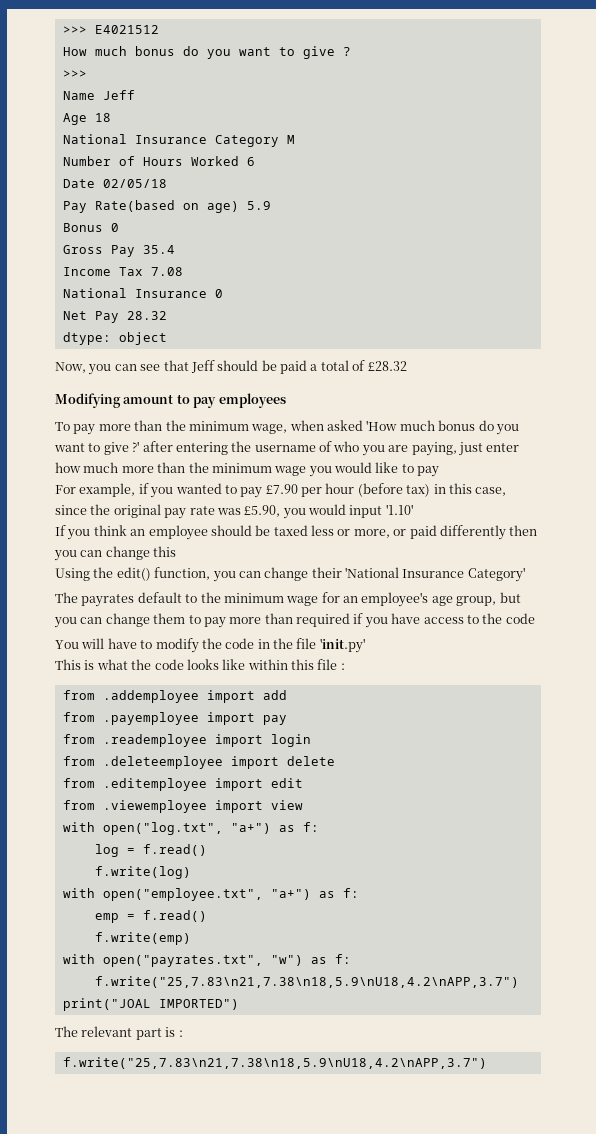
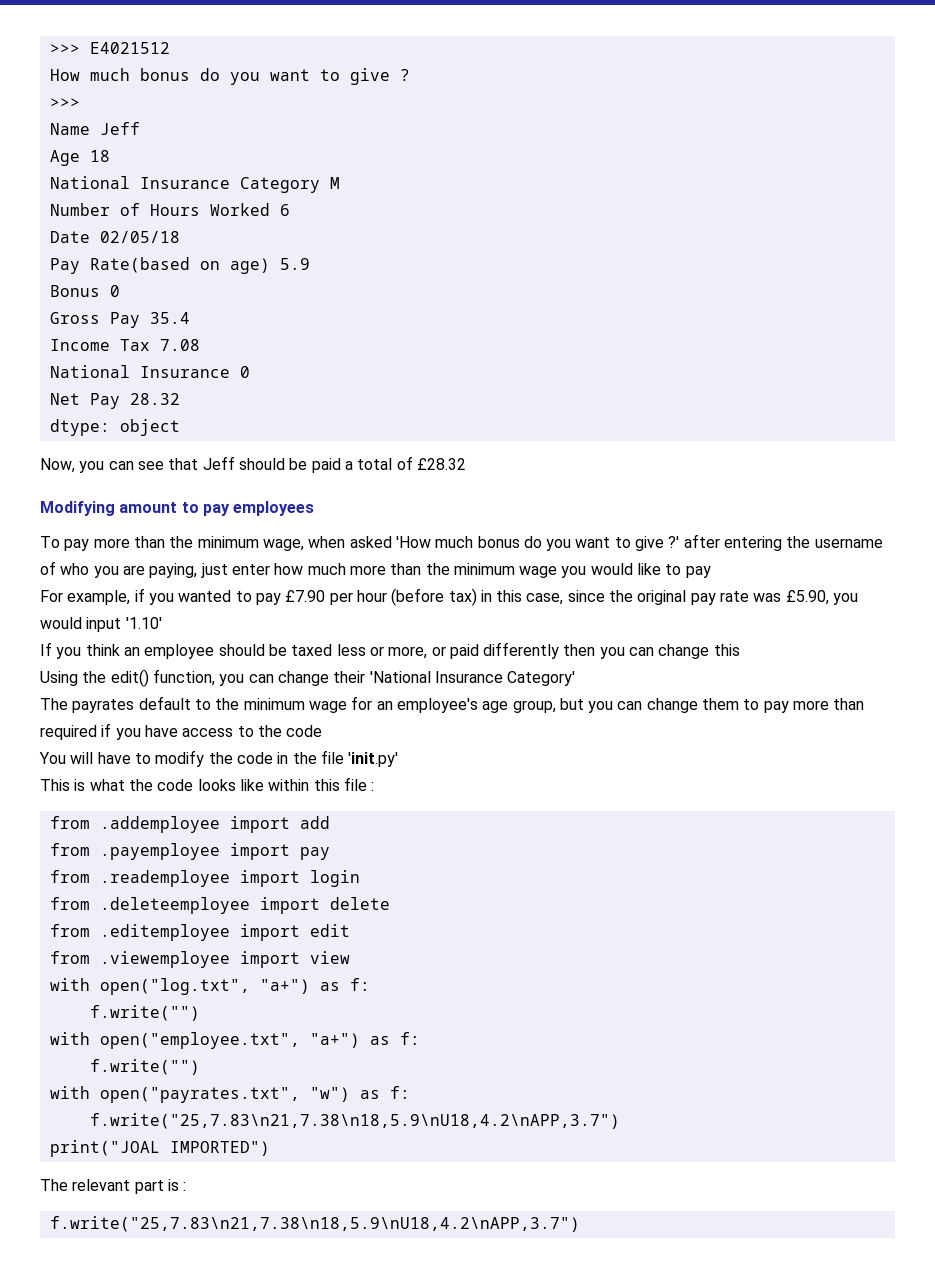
[94,844,207,857] [94,866,191,879] log = f.read() // f.write(log) -> [89,1005,200,1021] f.write("")
[94,910,207,923] [94,932,191,945] emp = f.read() // f.write(emp) -> [89,1059,200,1075] f.write("")

